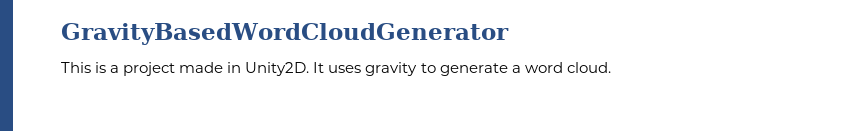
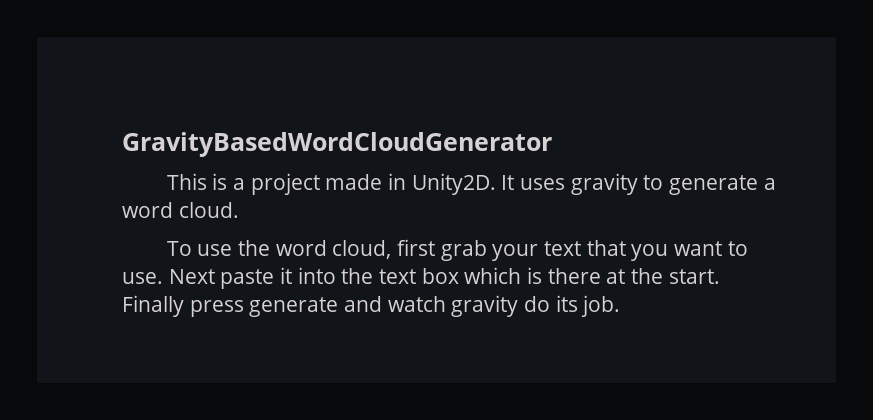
(611, 67) none -> [166,239,748,261] [122,267,720,289] [122,295,621,317] // To use the word cloud, first grab your text that you want to use. Next paste it into the text box which is there at the start. Finally press generate and watch gravity do its job.

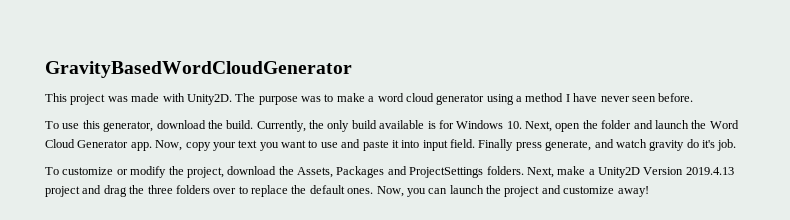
[212,173,776,195] [122,202,239,218] [166,239,487,261] is a project made in Unity2D. It uses gravity to generate a word cloud. // To use the word cloud, first grab -> [70,93,694,105] [45,120,739,132] [45,139,211,151] project was made with Unity2D. The purpose was to make a word cloud generator using a method I have never seen before. // To use this generator, download the build. Currently, the only build available is for Windows 10. Next, open the folder and launch the Word Cloud Generator app. Now, copy
[586,240,626,256] that -> (258, 144) none
[122,269,215,284] use. Next -> [320,139,361,148] use and
[341,267,720,284] the text box which is there at the start. -> [422,139,475,151] input field.
[249,297,339,317] generate -> [545,140,592,151] generate,
[555,295,578,312] its -> [702,140,715,148] it's
(621, 306) none -> [45,166,734,178] [45,185,649,197] // To customize or modify the project, download the Assets, Packages and ProjectSettings folders. Next, make a Unity2D Version 2019.4.13 project and drag the three folders over to replace the default ones. Now, you can launch the project and customize away!

